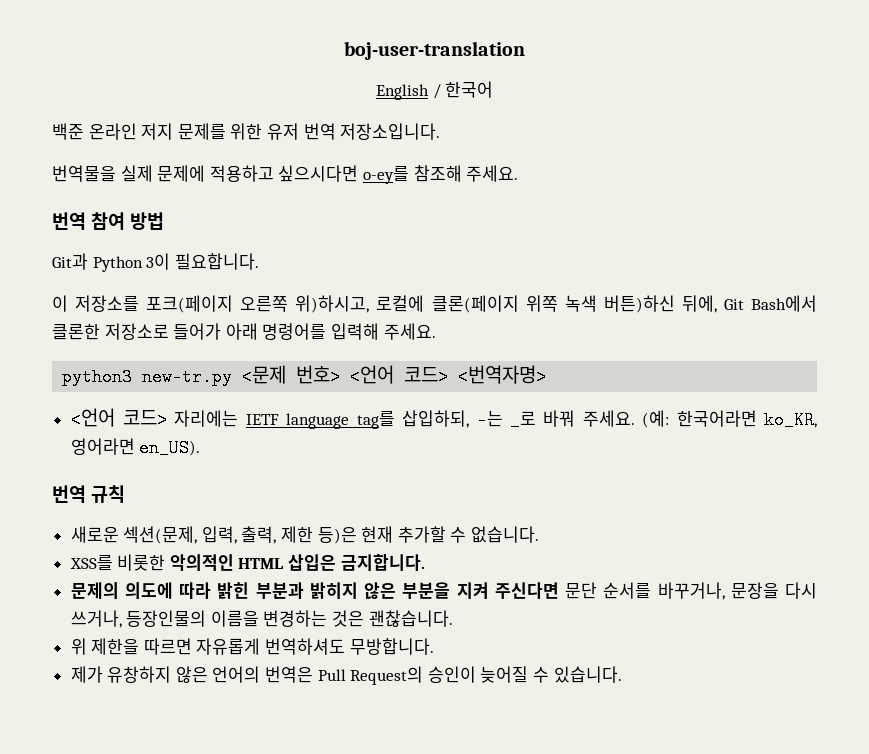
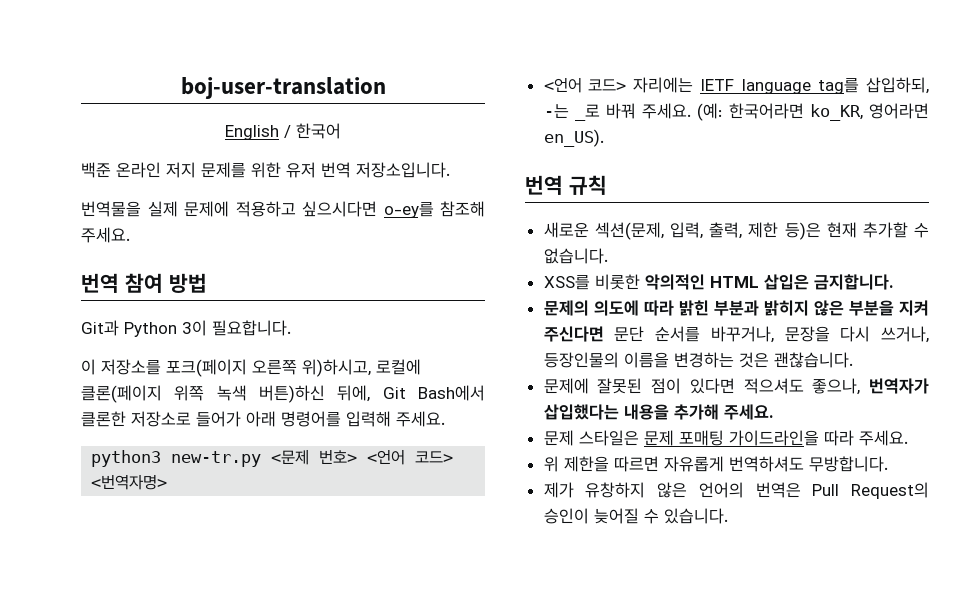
(453, 618) none -> [543,378,929,395] [543,404,774,420] [543,430,908,446] // 문제에 잘못된 점이 있다면 적으셔도 좋으나, 번역자가 삽입했다는 내용을 추가해 주세요. // 문제 스타일은 문제 포매팅 가이드라인을 따라 주세요.

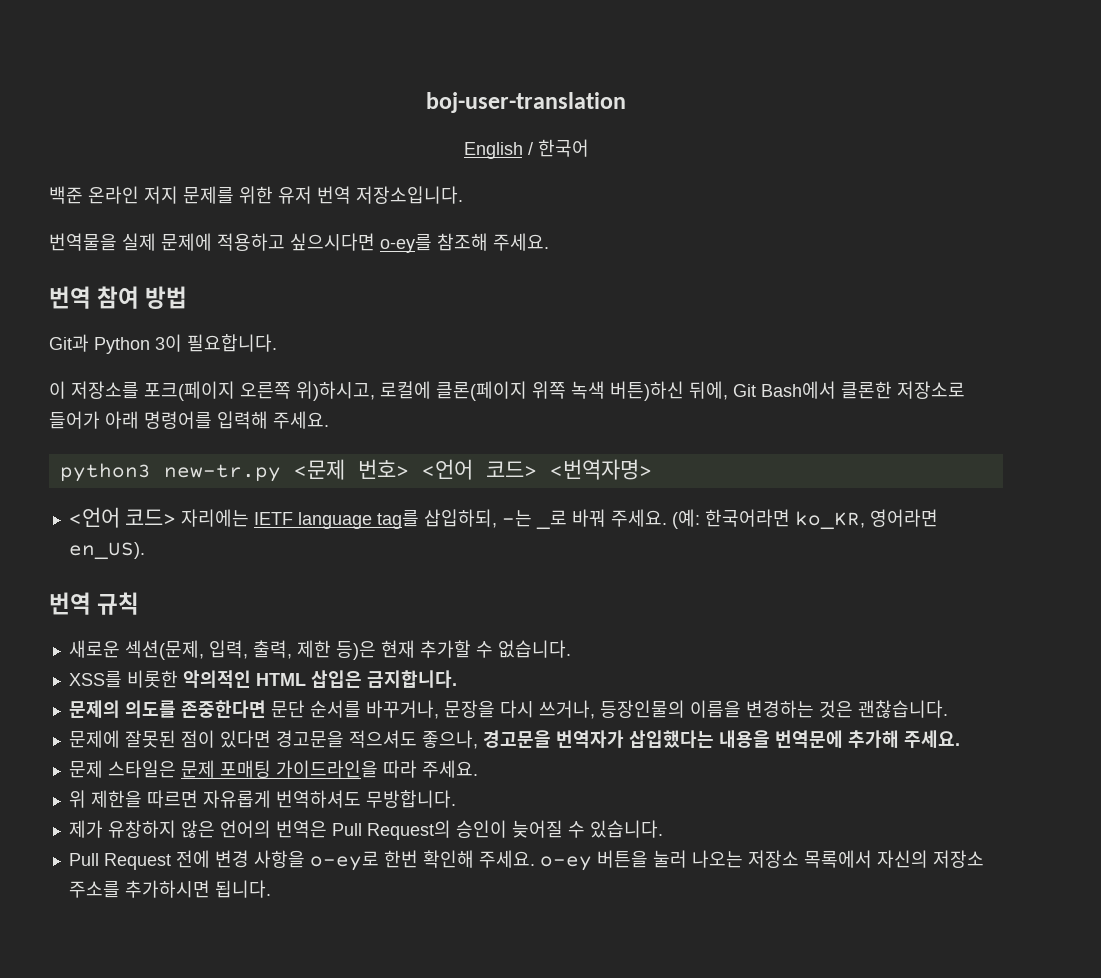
[593,300,929,316] [543,326,604,342] 의도에 따라 밝힌 부분과 밝히지 않은 부분을 지켜 주신다면 -> [124,700,266,718] 의도를 존중한다면
(735, 386) none -> [275,730,344,748] 경고문을
(861, 386) none -> [482,730,551,748] 경고문을
(669, 412) none -> [774,730,843,748] 번역문에
(728, 516) none -> [68,850,984,871] [68,880,271,898] // Pull Request 전에 변경 사항을 o-ey로 한번 확인해 주세요. o-ey 버튼을 눌러 나오는 저장소 목록에서 자신의 저장소 주소를 추가하시면 됩니다.

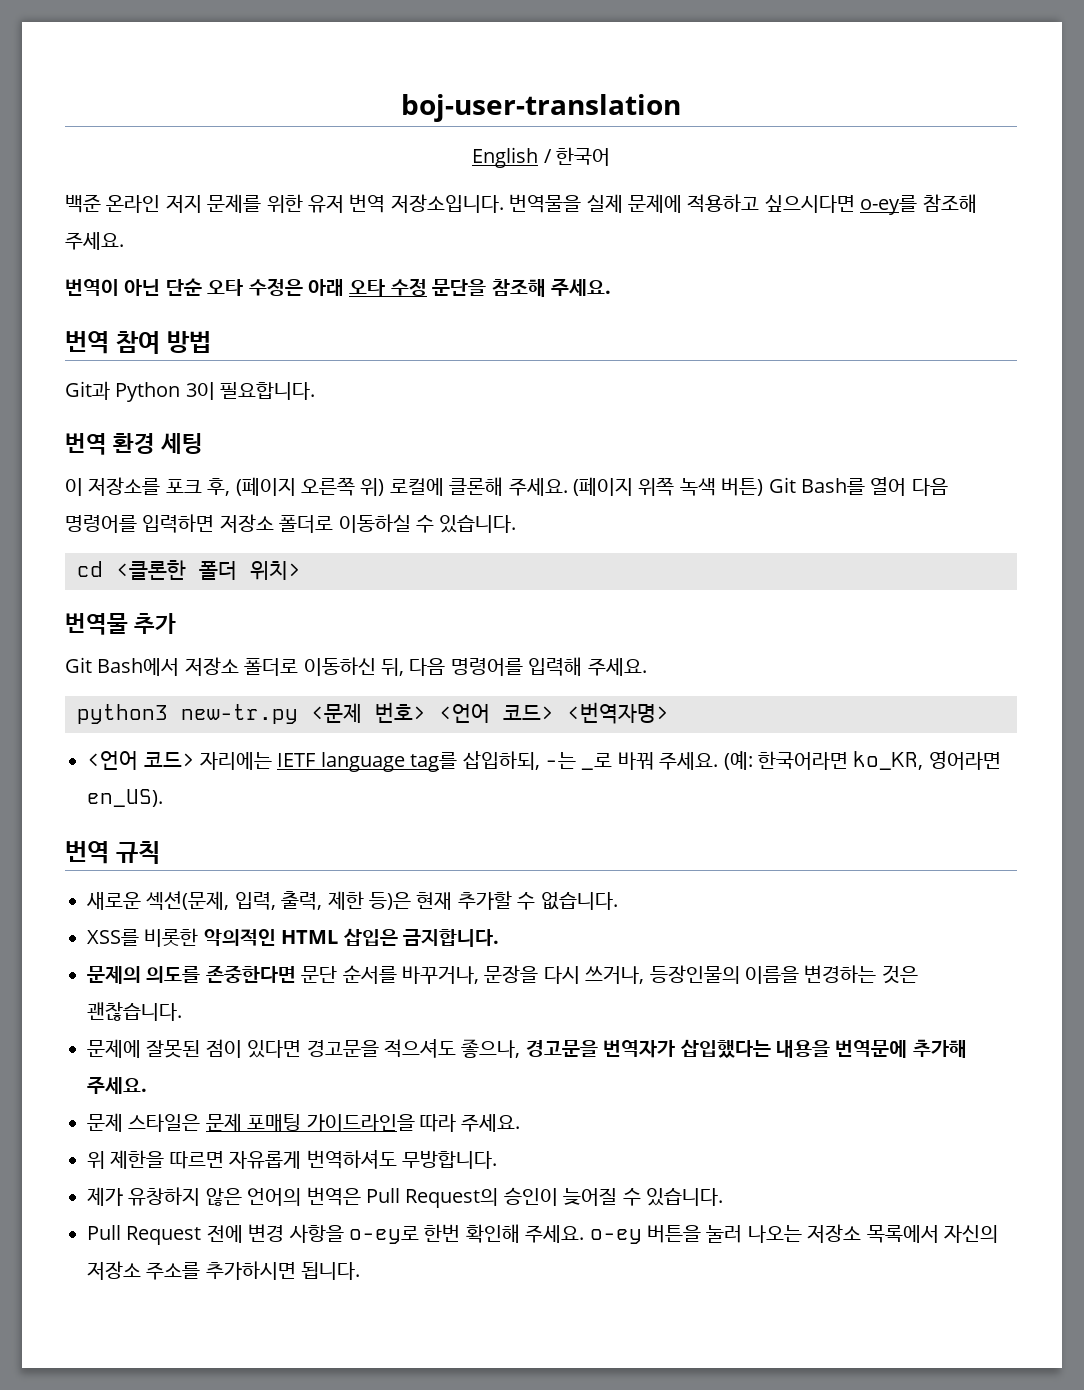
(463, 195) // -> (504, 203) none
(549, 242) none -> [65,278,611,297] // 번역이 아닌 단순 오타 수정은 아래 오타 수정 문단을 참조해 주세요.
(277, 343) none -> [65,433,204,455] // 번역 환경 세팅
[144,381,965,401] [49,411,139,429] 포크(페이지 오른쪽 위)하시고, 로컬에 클론(페이지 위쪽 녹색 버튼)하신 뒤에, Git Bash에서 클론한 저장소로 들어가 아래 -> [165,477,948,496] [65,514,517,533] [77,560,301,580] [65,613,177,635] [65,657,446,676] 포크 후, (페이지 오른쪽 위) 로컬에 클론해 주세요. (페이지 위쪽 녹색 버튼) Git Bash를 열어 다음 명령어를 입력하면 저장소 폴더로 이동하실 수 있습니다. // cd <클론한 폴더 위치> // 번역물 추가 // Git Bash에서 저장소 폴더로 이동하신 뒤, 다음

